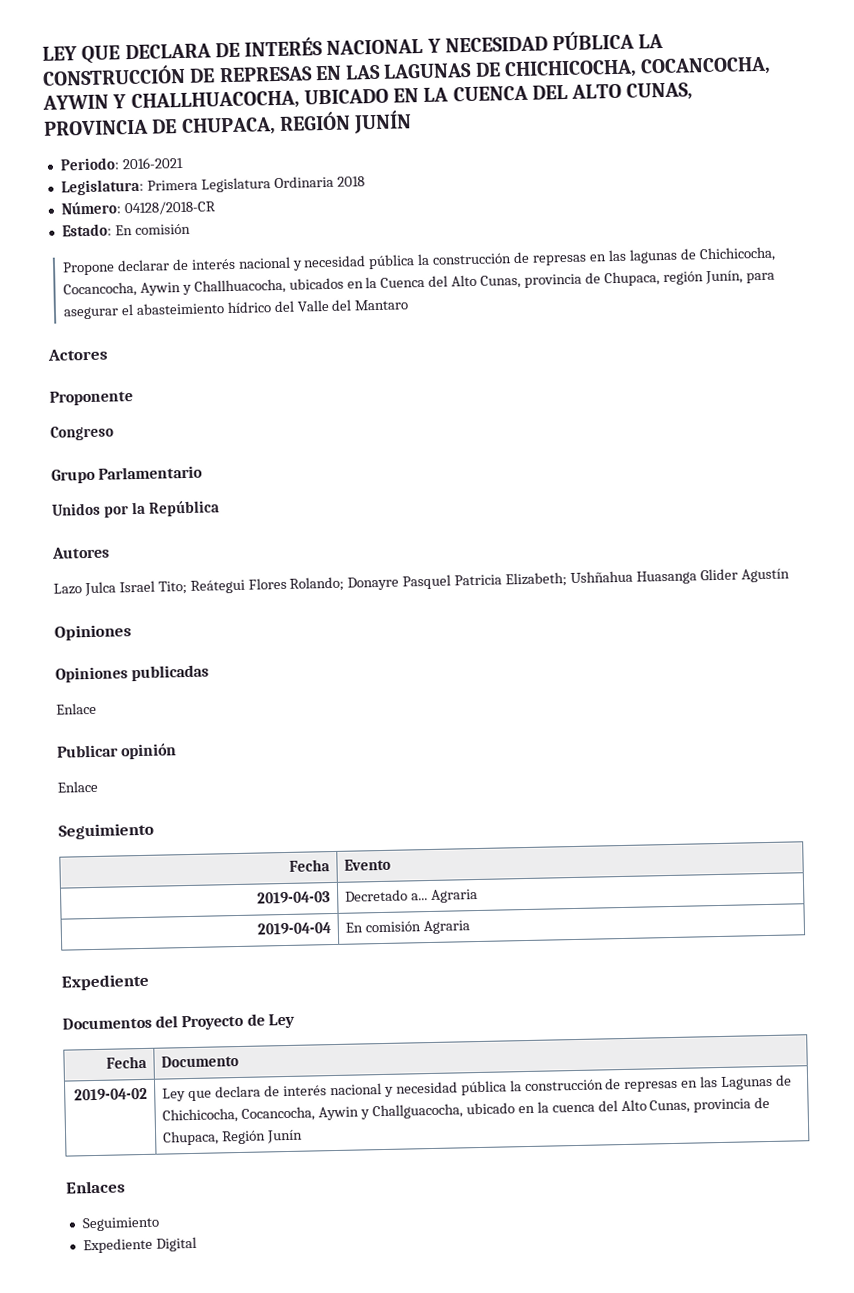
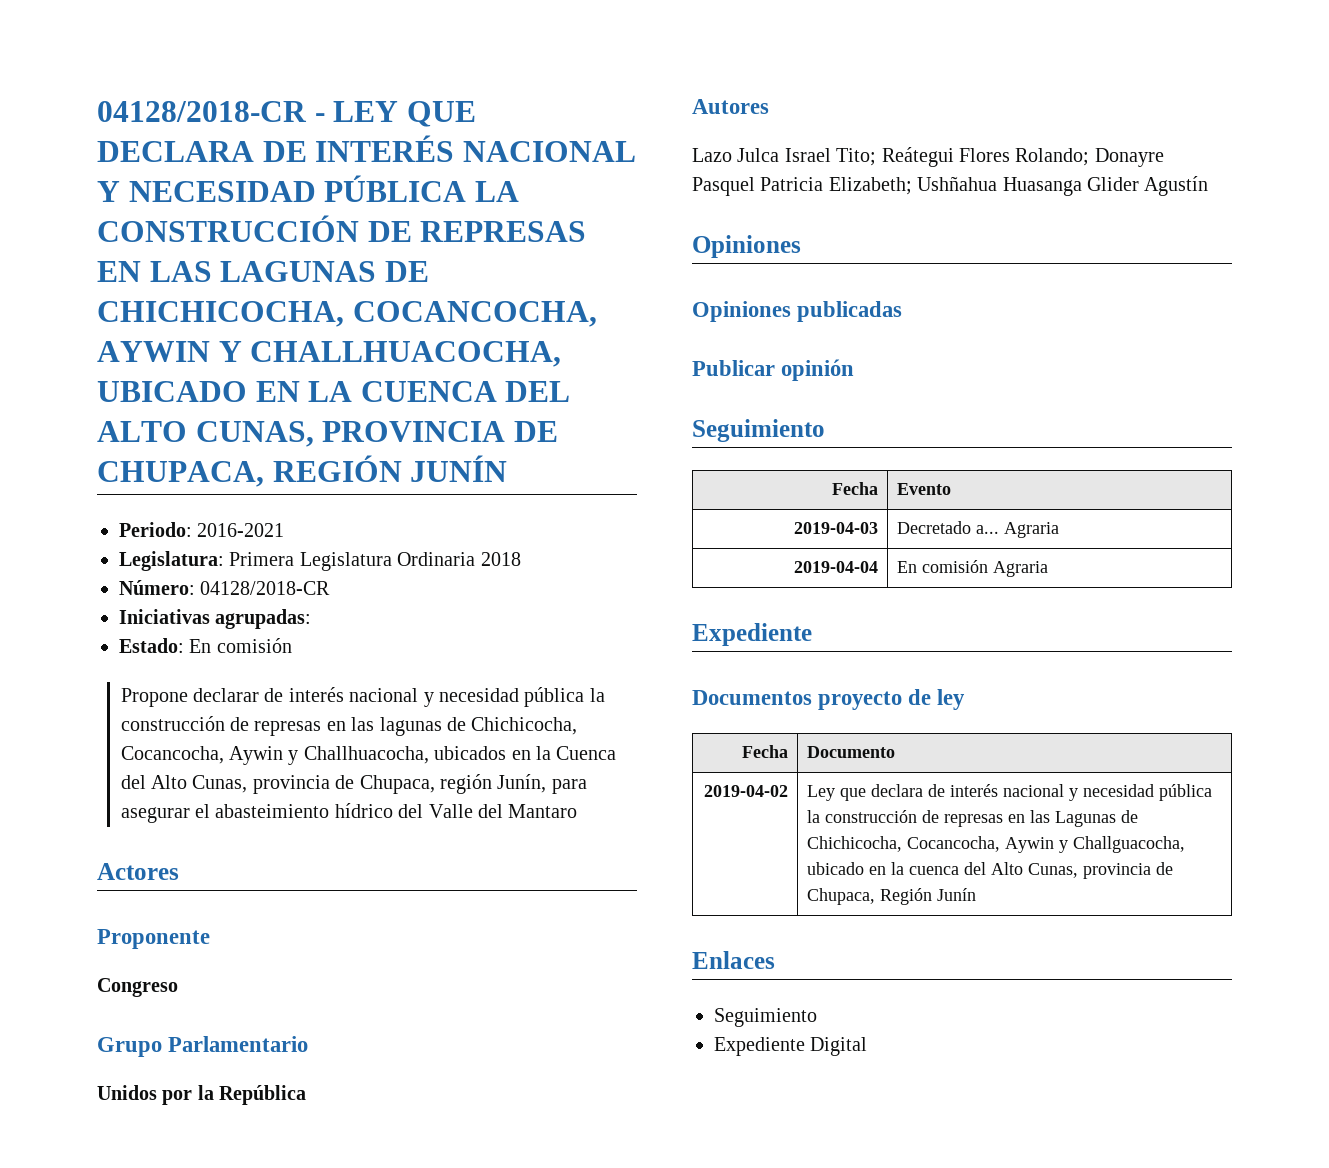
(42, 53) none -> [97,101,325,122] 04128/2018-CR -
(216, 208) none -> [119,609,312,629] // Iniciativas agrupadas:
[56,702,97,715] // Enlace -> (903, 311) none
[57,780,98,793] // Enlace -> (855, 370) none
[155,1013,295,1031] del Proyecto de Ley -> [818,689,966,710] proyecto de ley

